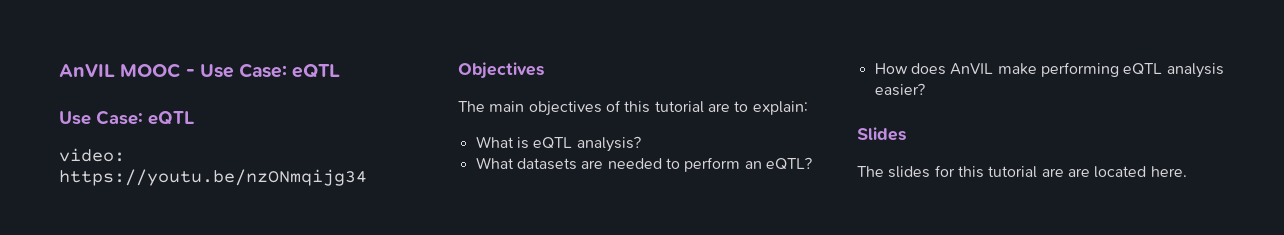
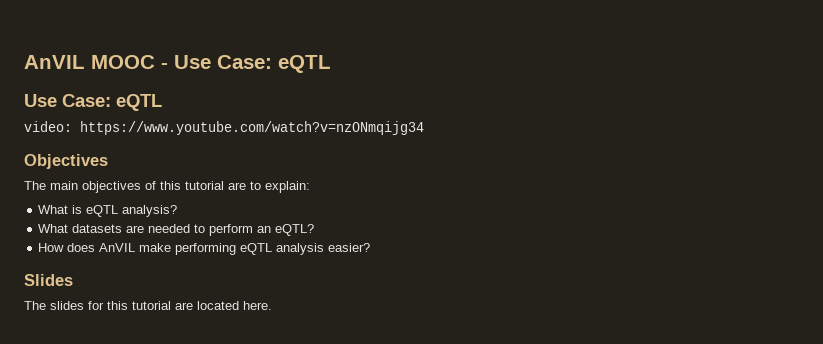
[59,169,367,186] https://youtu.be/nzONmqijg34 -> [80,121,424,135] https://www.youtube.com/watch?v=nzONmqijg34
[1067,168,1090,177] are -> (193, 306) none

